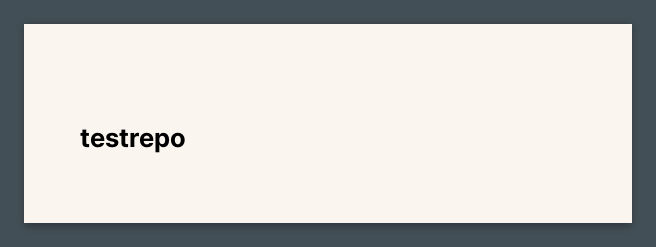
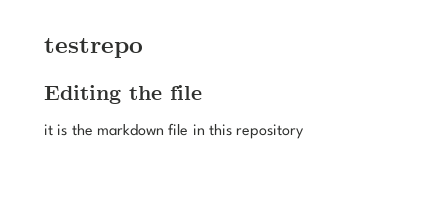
(186, 141) none -> [44,85,202,104] [44,123,305,139] // Editing the file // it is the markdown file in this repository

